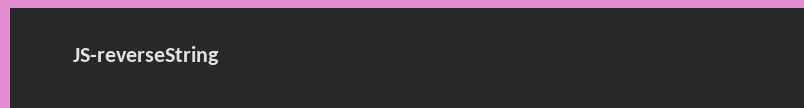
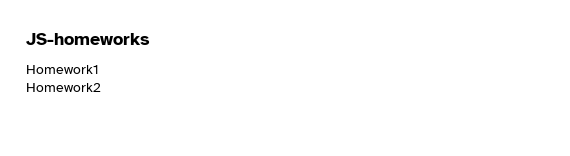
[73,46,219,65] JS-reverseString -> [26,33,150,45] [26,65,99,74] [26,83,101,92] JS-homeworks // Homework1 // Homework2

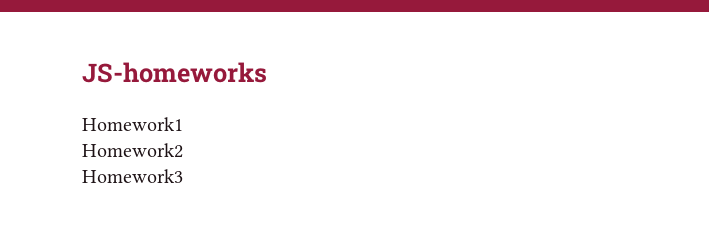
(101, 87) none -> [82,169,183,183] // Homework3

